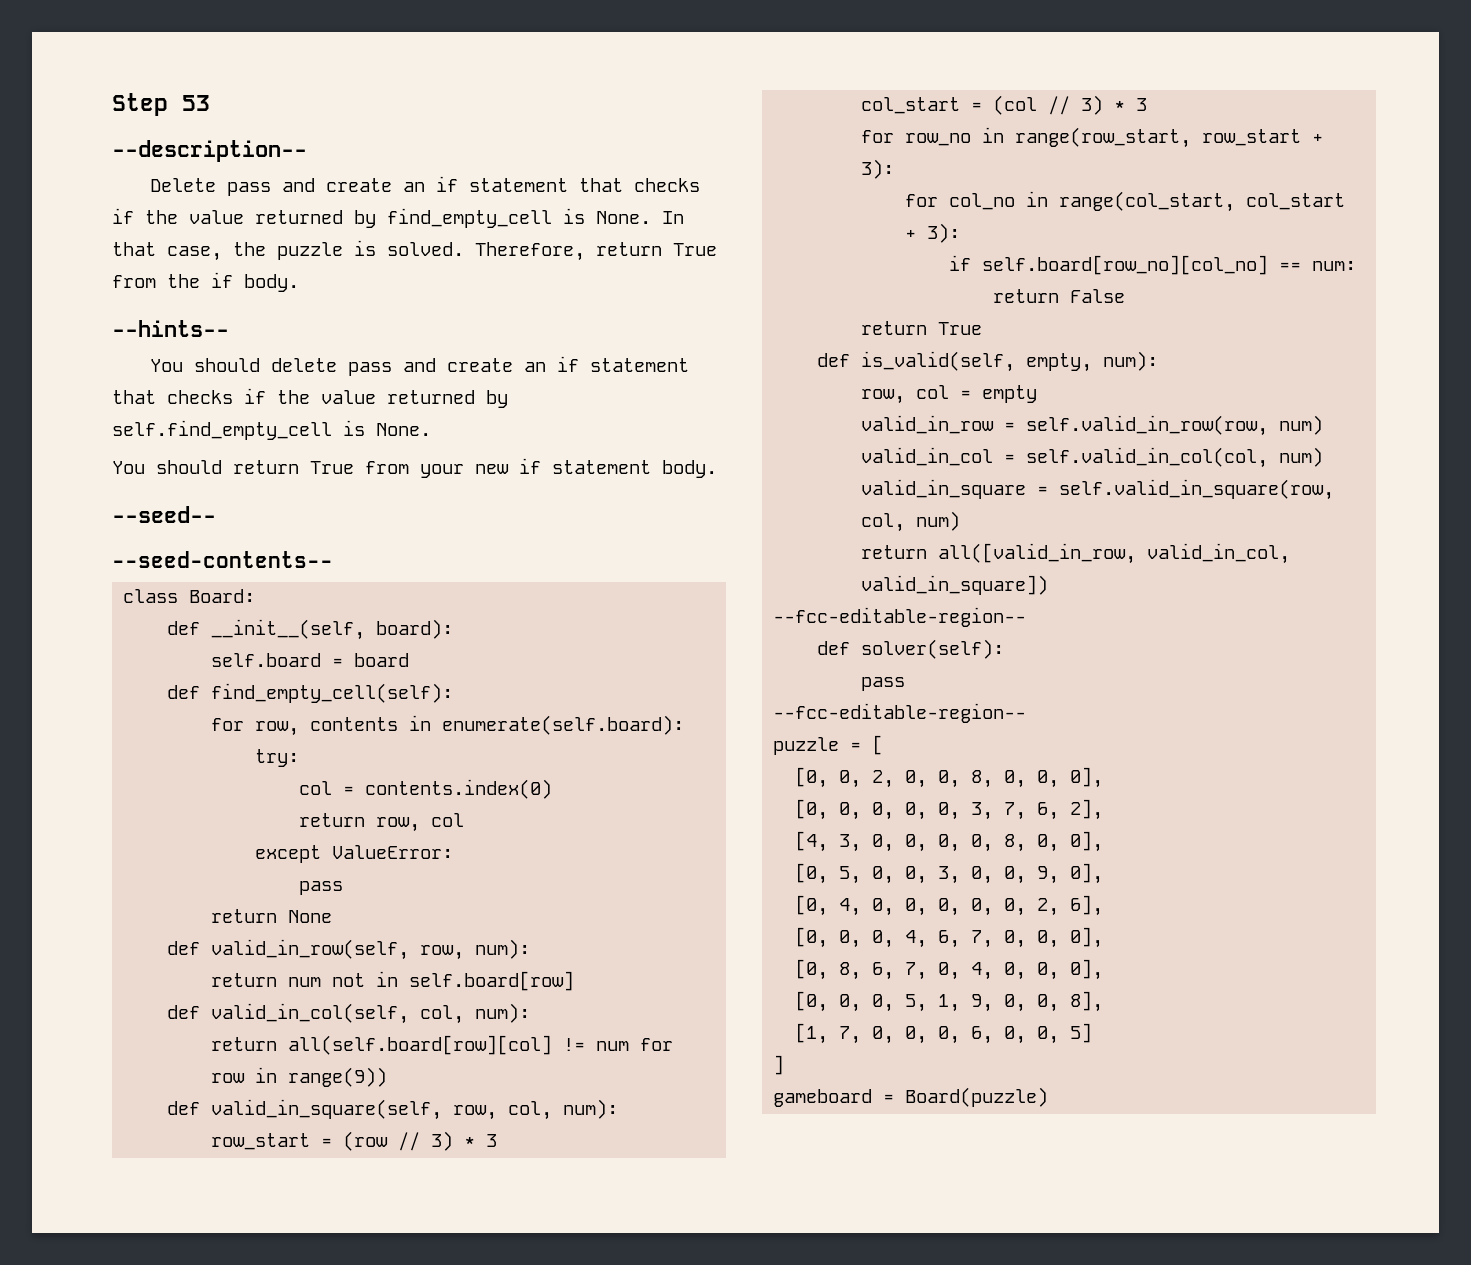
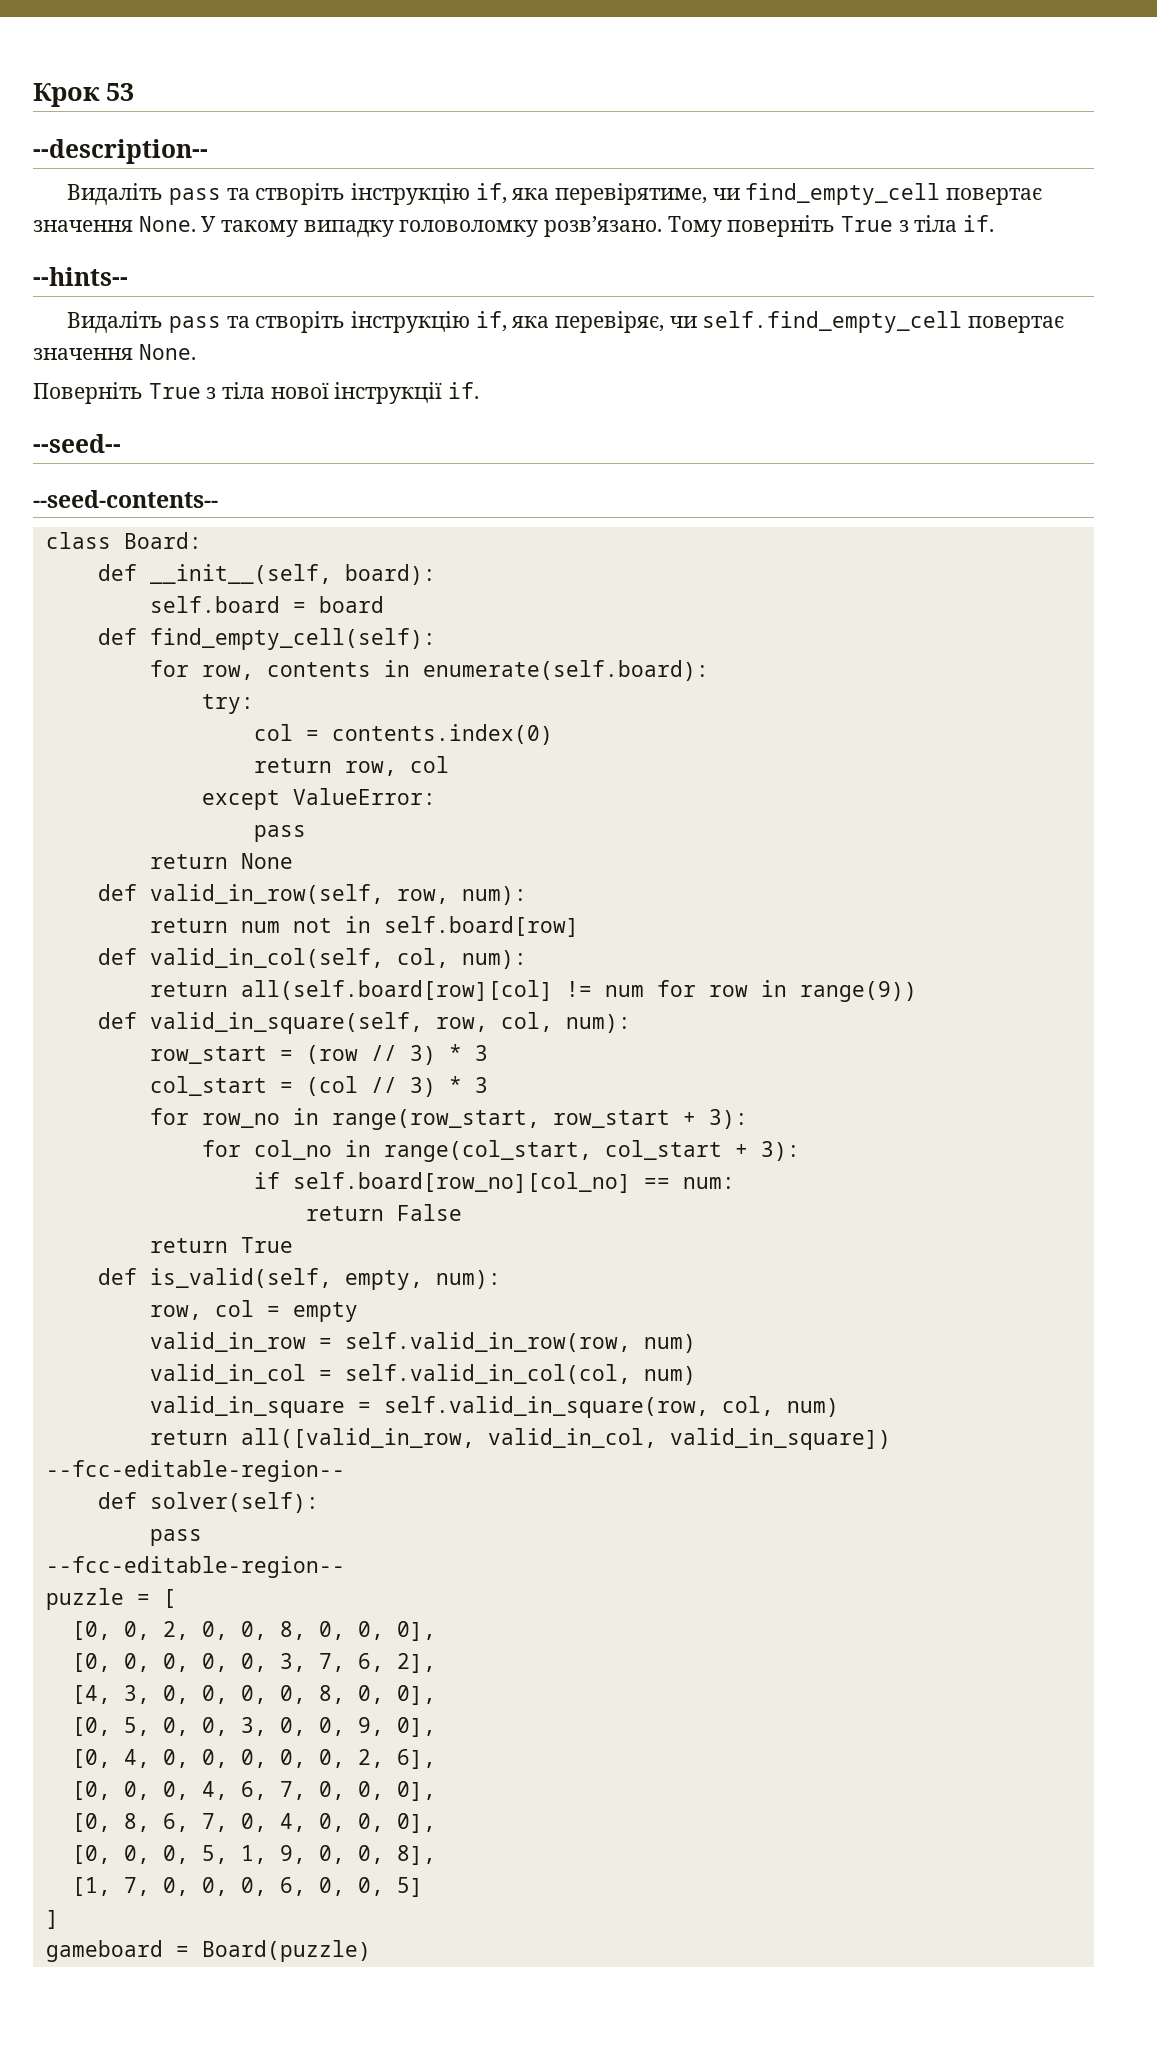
[112,93,168,116] Step -> [33,83,100,107] Крок
[149,176,700,196] [112,208,684,228] [112,240,717,261] [112,272,299,292] [112,320,229,337] [149,356,689,376] [112,388,508,408] [112,420,431,440] [112,458,717,478] Delete pass and create an if statement that checks if the value returned by find_empty_cell is None. In that case, the puzzle is solved. Therefore, return True from the if body. // --hints-- // You should delete pass and create an if statement that checks if the value returned by self.find_empty_cell is None. // You should return True from your new if statement body. -> [67,183,1042,205] [33,215,995,237] [33,267,128,286] [67,311,1064,333] [33,344,196,360] [33,382,480,404] Видаліть pass та створіть інструкцію if, яка перевірятиме, чи find_empty_cell повертає значення None. У такому випадку головоломку розв’язано. Тому поверніть True з тіла if. // --hints-- // Видаліть pass та створіть інструкцію if, яка перевіряє, чи self.find_empty_cell повертає значення None. // Поверніть True з тіла нової інструкції if.

